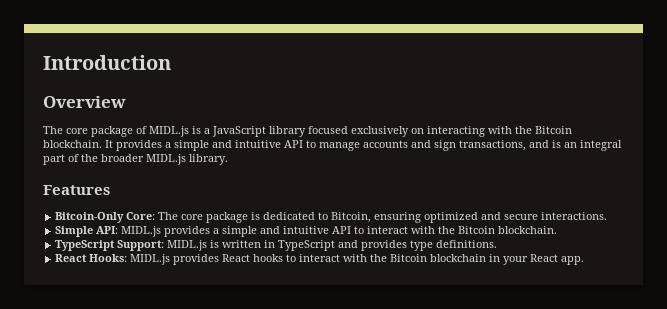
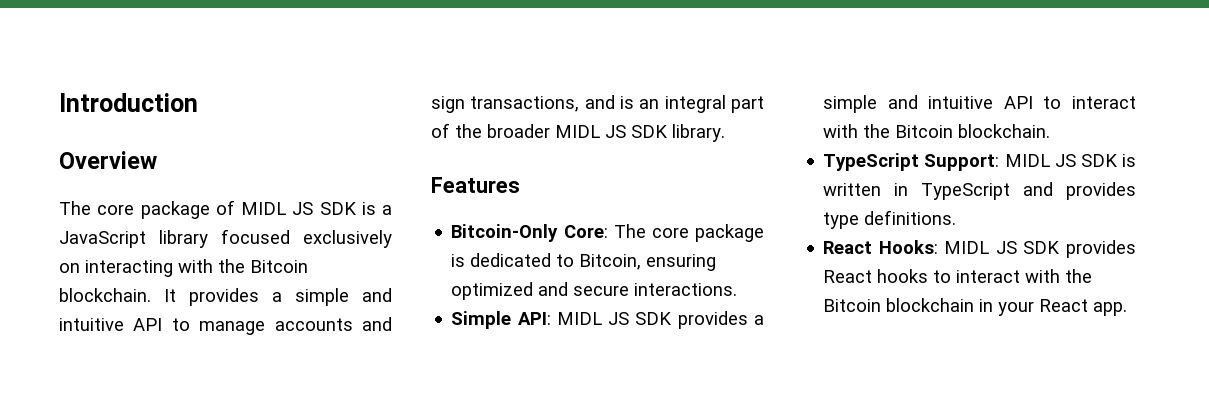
[149,126,189,137] MIDL.js -> [241,202,357,215] MIDL JS SDK
[146,154,186,165] MIDL.js -> [555,125,668,138] MIDL JS SDK
[121,226,162,237] MIDL.js -> [556,312,673,325] MIDL JS SDK
[167,240,208,251] MIDL.js -> [1004,154,1118,167] MIDL JS SDK
[130,254,171,265] MIDL.js -> [944,241,1061,254] MIDL JS SDK

